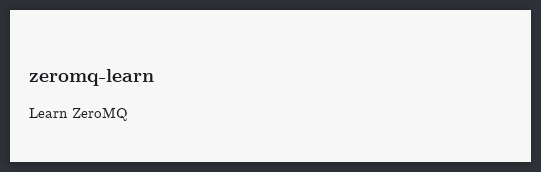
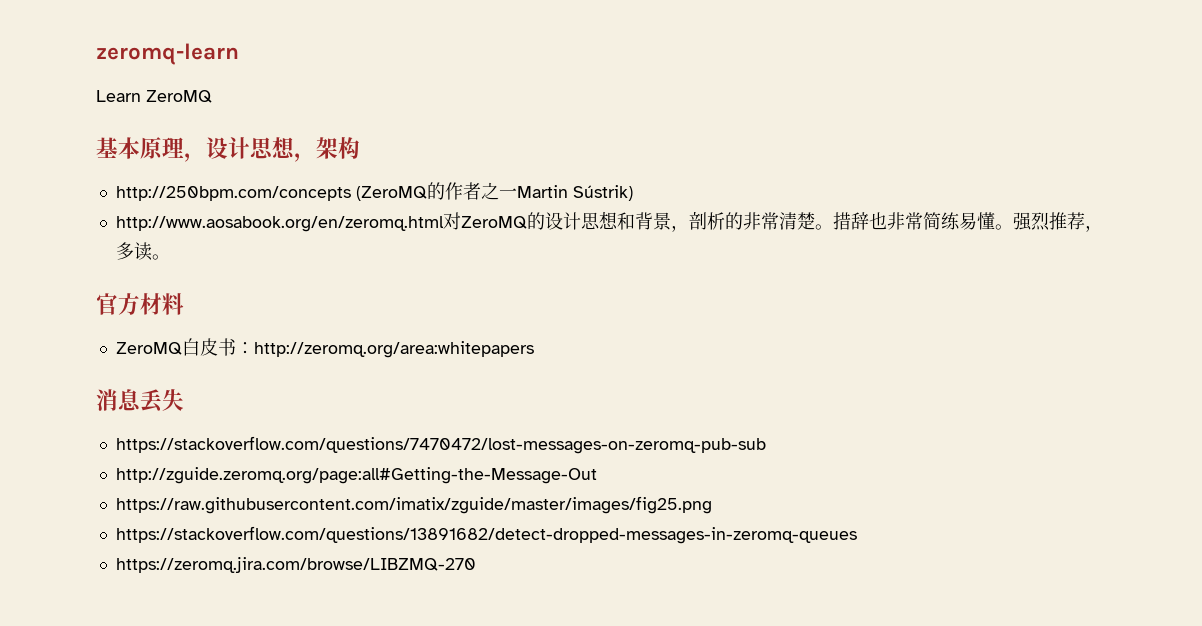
(128, 114) none -> [96,137,360,162] [115,182,633,201] [115,211,1103,232] [115,242,170,261] [96,293,184,315] [115,338,534,358] [96,389,184,413] [115,436,766,454] [115,467,597,484] [115,496,712,514] [115,526,857,544] [115,557,476,573] // 基本原理，设计思想，架构 // http://250bpm.com/concepts (ZeroMQ的作者之一Martin Sústrik) // http://www.aosabook.org/en/zeromq.html对ZeroMQ的设计思想和背景，剖析的非常清楚。措辞也非常简练易懂。强烈推荐，多读。 // 官方材料 // ZeroMQ白皮书：http://zeromq.org/area:whitepapers // 消息丢失 // https://stackoverflow.com/questions/7470472/lost-messages-on-zeromq-pub-sub // http://zguide.zeromq.org/page:all#Getting-the-Message-Out // https://raw.githubusercontent.com/imatix/zguide/master/images/fig25.png // https://stackoverflow.com/questions/13891682/detect-dropped-messages-in-zeromq-queues // https://zeromq.jira.com/browse/LIBZMQ-270

